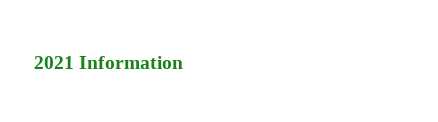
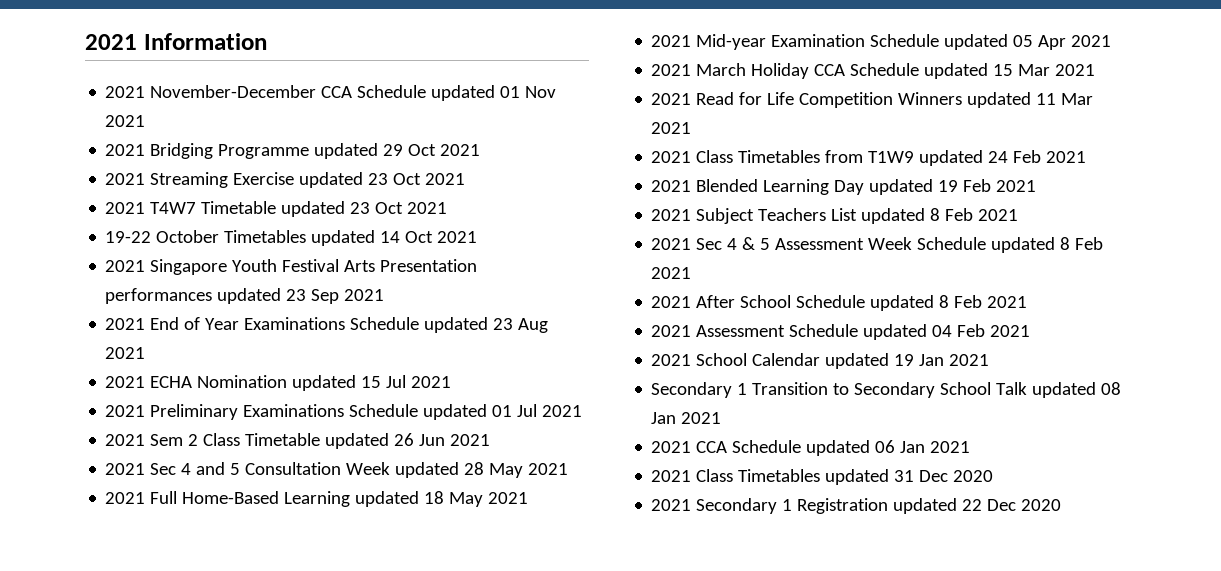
(184, 62) none -> [105,85,557,101] [105,115,146,127] [105,143,481,159] [105,172,466,188] [105,201,448,217] [105,230,478,246] [105,259,478,275] [105,288,385,304] [105,317,549,333] [105,347,146,359] [105,375,452,391] [105,404,583,420] [105,433,491,449] [105,462,569,478] [105,491,529,507] [651,34,1112,50] [651,63,1096,79] [651,92,1094,108] [651,122,692,134] [651,150,1087,166] [651,179,1037,195] [651,208,1019,224] [651,237,1104,253] [651,267,692,279] [651,295,1028,311] [651,324,1031,340] [651,353,990,369] [651,382,1122,398] [651,412,722,424] [651,440,971,456] [651,469,994,485] [651,498,1062,514] // 2021 November-December CCA Schedule updated 01 Nov 2021 // 2021 Bridging Programme updated 29 Oct 2021 // 2021 Streaming Exercise updated 23 Oct 2021 // 2021 T4W7 Timetable updated 23 Oct 2021 // 19-22 October Timetables updated 14 Oct 2021 // 2021 Singapore Youth Festival Arts Presentation performances updated 23 Sep 2021 // 2021 End of Year Examinations Schedule updated 23 Aug 2021 // 2021 ECHA Nomination updated 15 Jul 2021 // 2021 Preliminary Examinations Schedule updated 01 Jul 2021 // 2021 Sem 2 Class Timetable updated 26 Jun 2021 // 2021 Sec 4 and 5 Consultation Week updated 28 May 2021 // 2021 Full Home-Based Learning updated 18 May 2021 // 2021 Mid-year Examination Schedule updated 05 Apr 2021 // 2021 March Holiday CCA Schedule updated 15 Mar 2021 // 2021 Read for Life Competition Winners updated 11 Mar 2021 // 2021 Class Timetables from T1W9 updated 24 Feb 2021 // 2021 Blended Learning Day updated 19 Feb 2021 // 2021 Subject Teachers List updated 8 Feb 2021 // 2021 Sec 4 & 5 Assessment Week Schedule updated 8 Feb 2021 // 2021 After School Schedule updated 8 Feb 2021 // 2021 Assessment Schedule updated 04 Feb 2021 // 2021 School Calendar updated 19 Jan 2021 // Secondary 1 Transition to Secondary School Talk updated 08 Jan 2021 // 2021 CCA Schedule updated 06 Jan 2021 // 2021 Class Timetables updated 31 Dec 2020 // 2021 Secondary 1 Registration updated 22 Dec 2020

